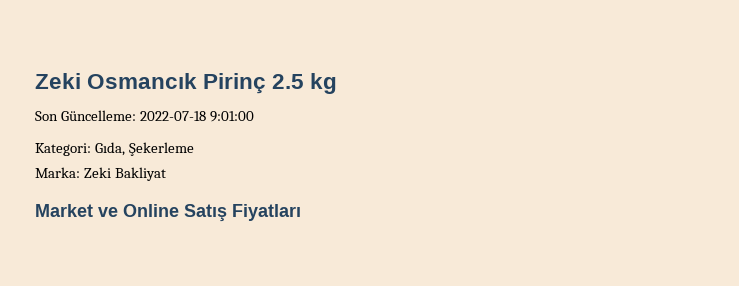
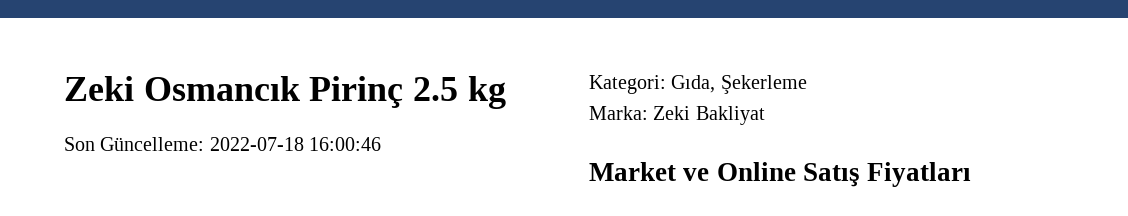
[209,111,254,122] 9:01:00 -> [309,137,382,151] 16:00:46

